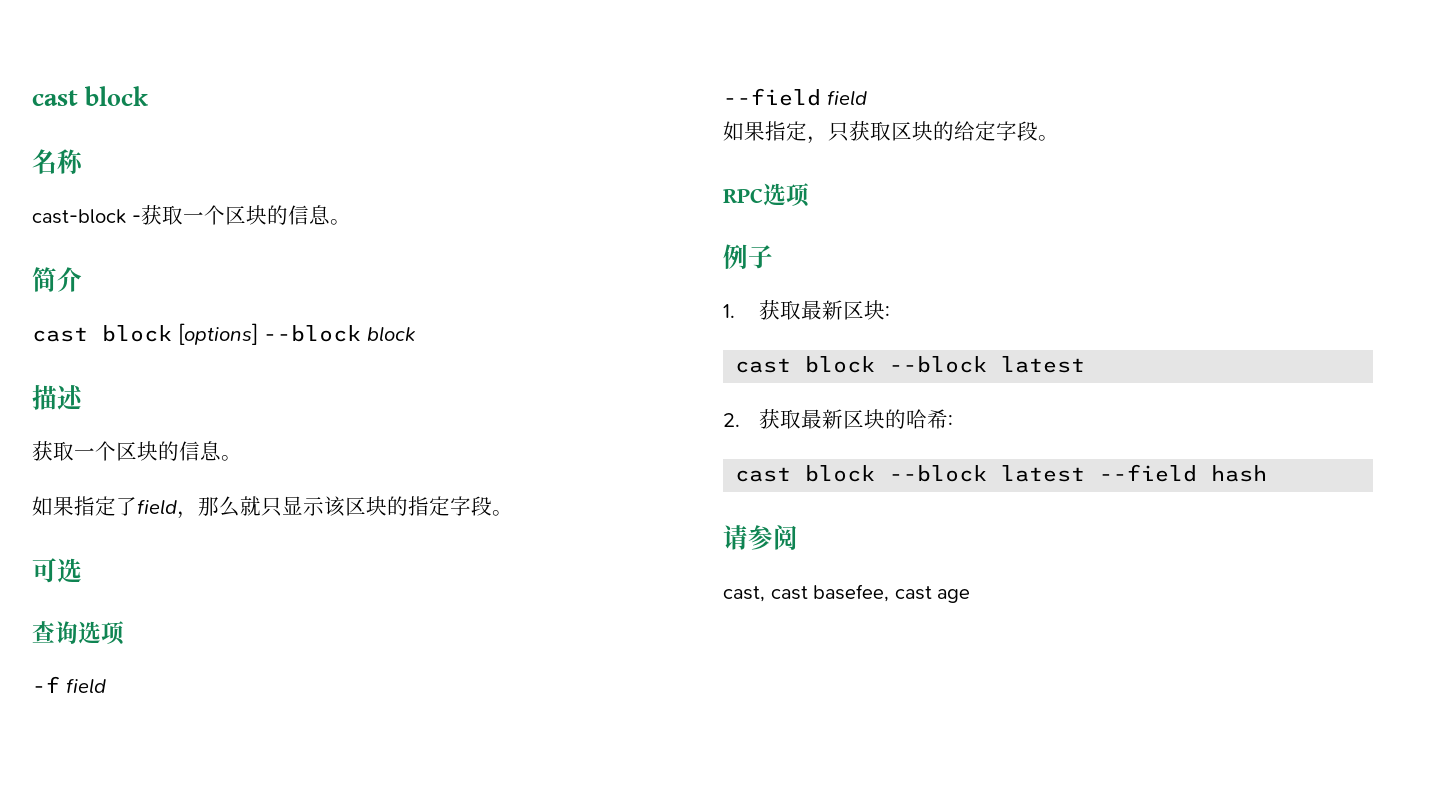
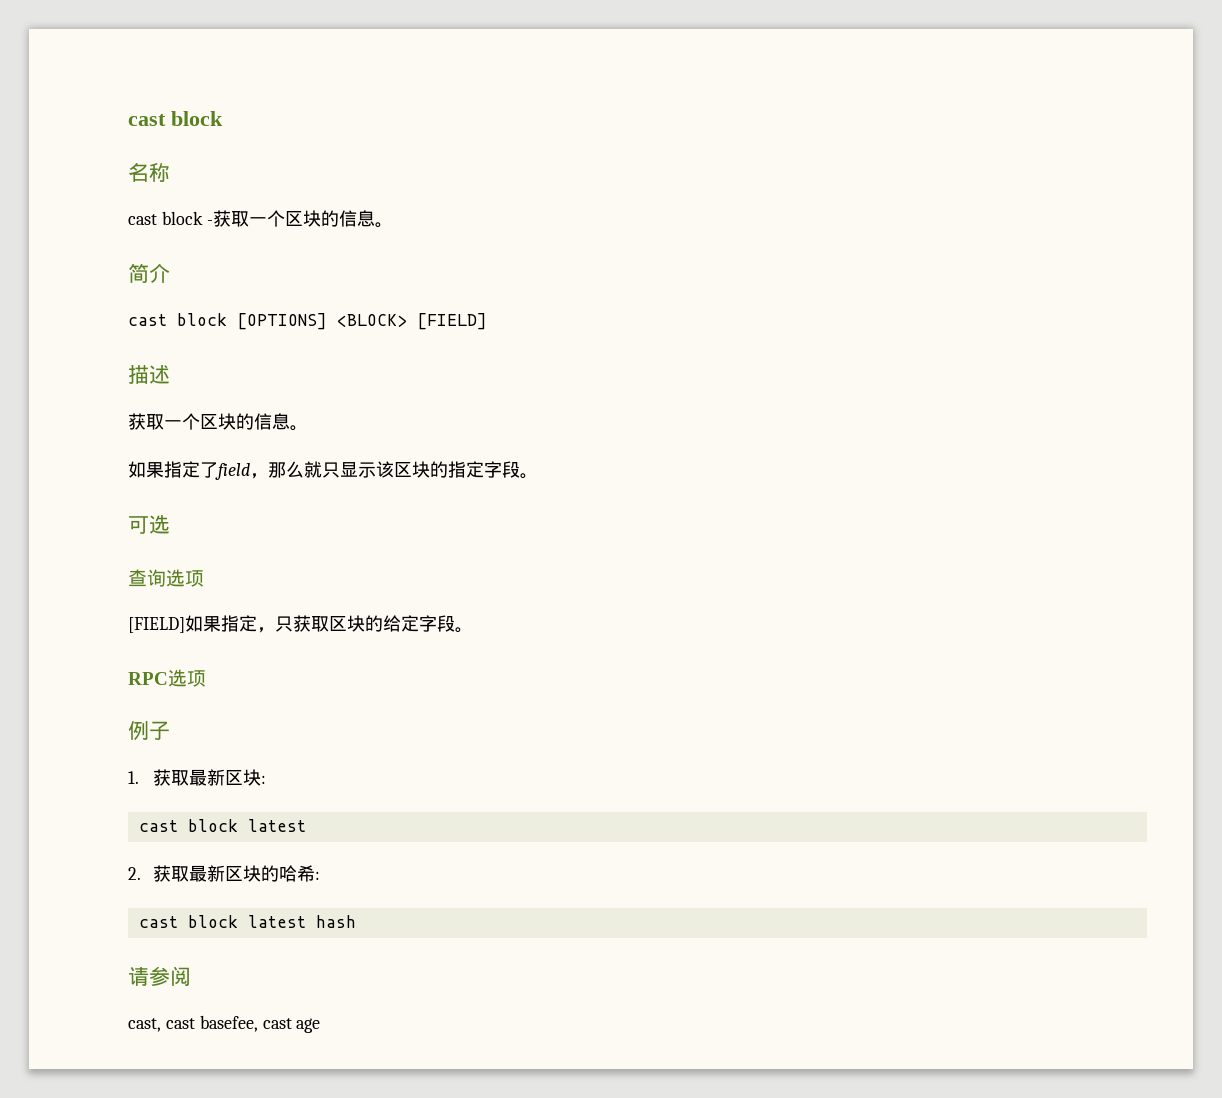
[32,209,126,224] cast-block -> [128,211,203,225] cast block
[177,323,416,345] [options] --block block -> [237,313,487,330] [OPTIONS] <BLOCK> [FIELD]
[32,676,106,694] [723,88,867,106] -f field // --field field // -> [128,617,185,633] [FIELD]
[889,356,988,373] --block -> (238, 825) none
[889,464,1198,482] --block latest --field -> [247,915,306,928] latest

